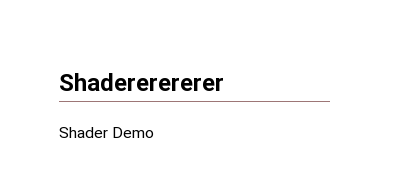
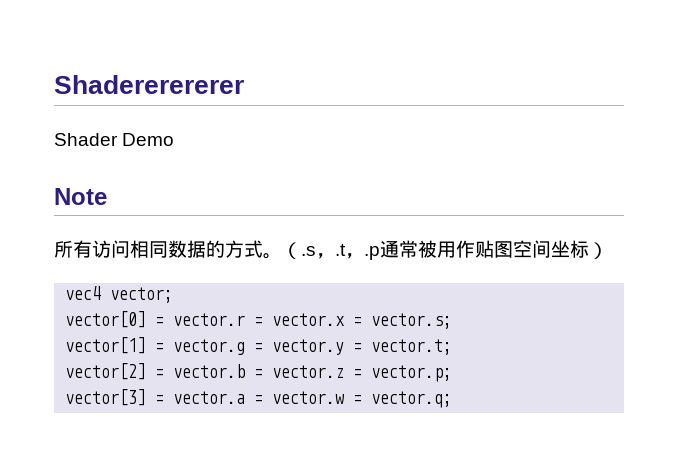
(155, 132) none -> [54,188,107,205] [54,240,608,260] [65,286,174,303] [65,311,453,329] [65,337,453,355] [65,363,453,382] [65,389,453,408] // Note // 所有访问相同数据的方式。（.s，.t，.p通常被用作贴图空间坐标） // vec4 vector; // vector[0] = vector.r = vector.x = vector.s; // vector[1] = vector.g = vector.y = vector.t; // vector[2] = vector.b = vector.z = vector.p; // vector[3] = vector.a = vector.w = vector.q;

